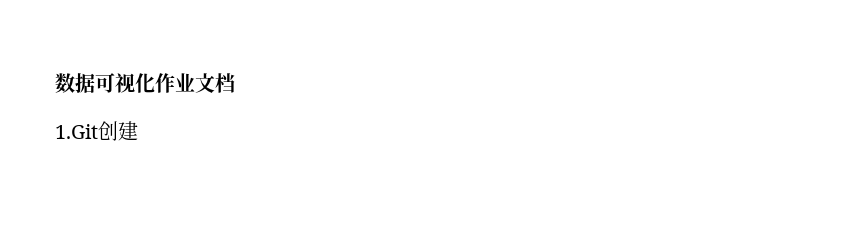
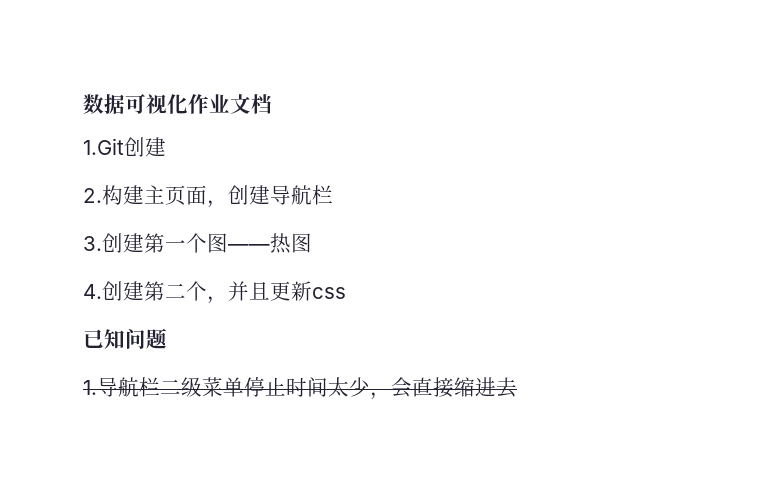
(138, 131) none -> [83,185,333,208] [83,233,312,254] [83,281,346,304] [83,328,167,349] [83,377,517,400] // 2.构建主页面，创建导航栏 // 3.创建第一个图——热图 // 4.创建第二个，并且更新css // 已知问题 // 1.导航栏二级菜单停止时间太少，会直接缩进去

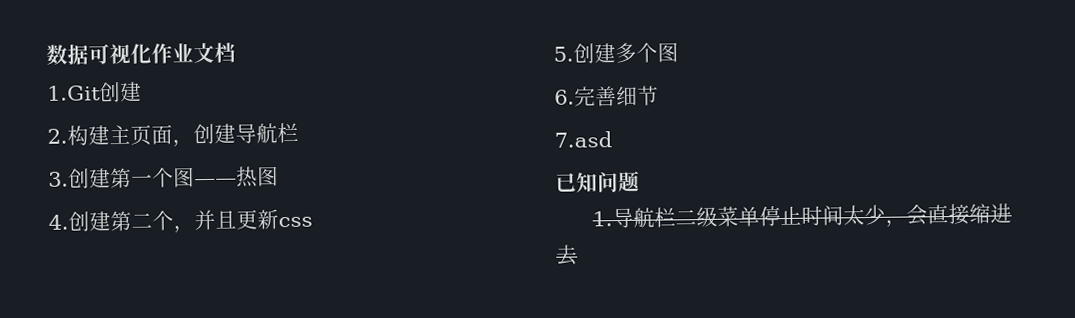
(346, 293) none -> [553,42,679,64] [554,85,659,107] [554,131,612,148] // 5.创建多个图 // 6.完善细节 // 7.asd

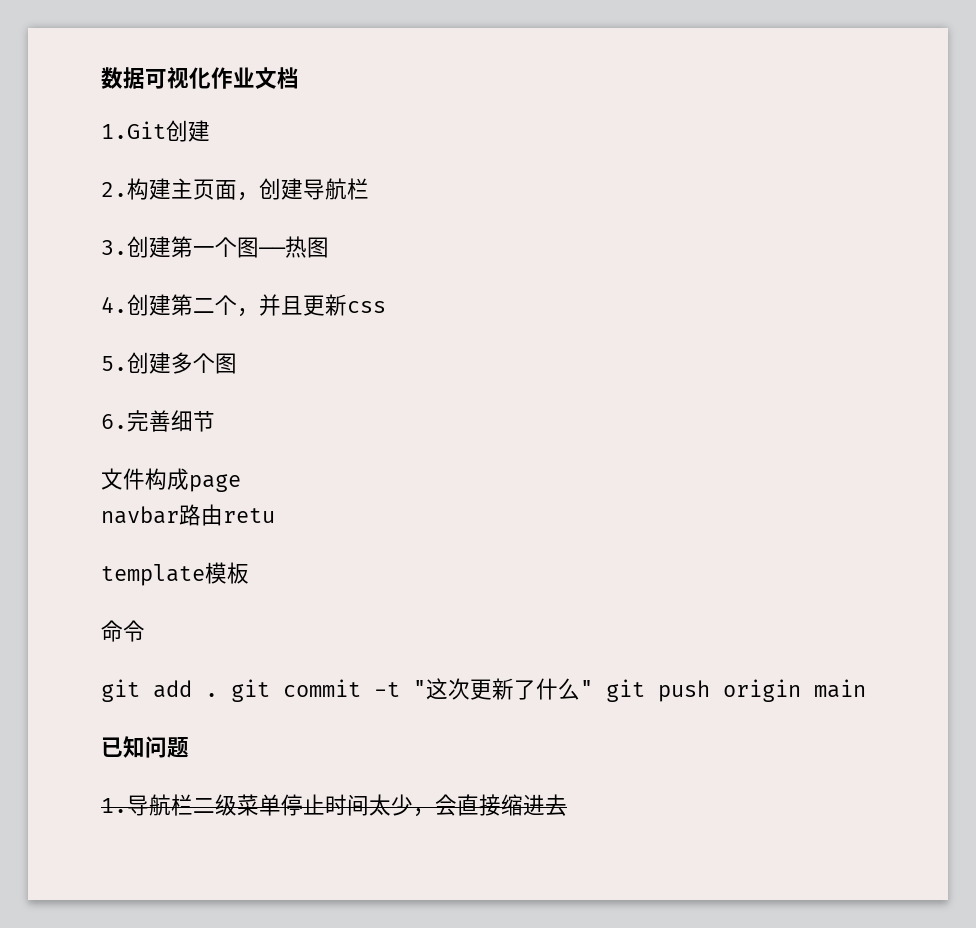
[554,131,612,148] 7.asd -> [101,468,241,492] [101,504,275,526] [101,562,249,586] [101,620,145,642] [101,678,866,702] 文件构成page // navbar路由retu // template模板 // 命令 // git add . git commit -t "这次更新了什么" git push origin main

